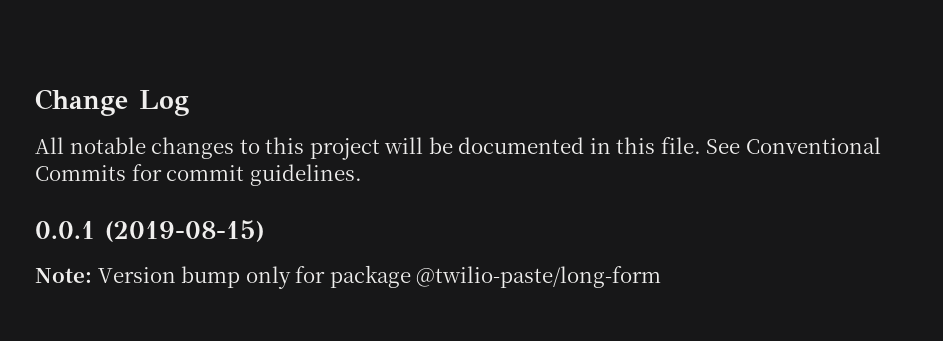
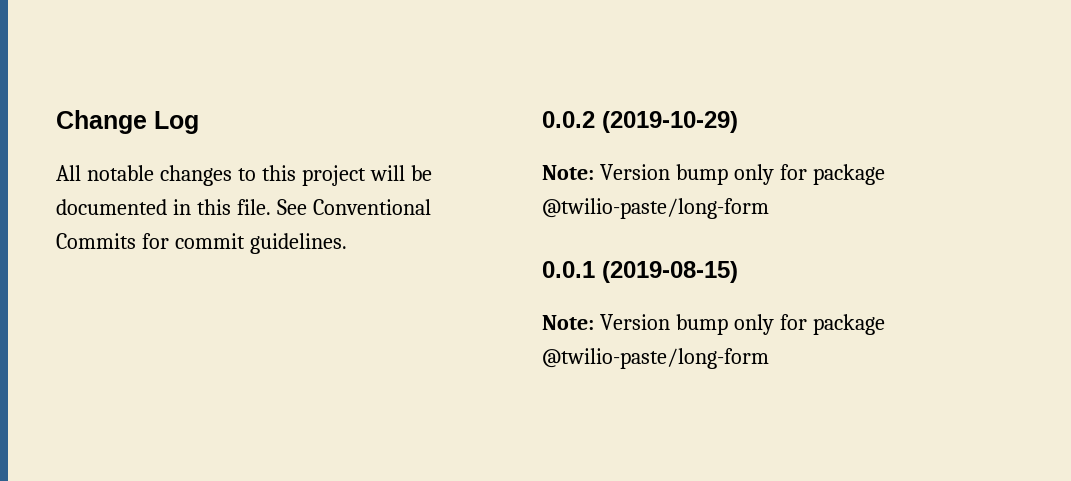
(362, 175) none -> [542,111,738,133] [542,164,885,185] [542,198,769,219] // 0.0.2 (2019-10-29) // Note: Version bump only for package @twilio-paste/long-form

